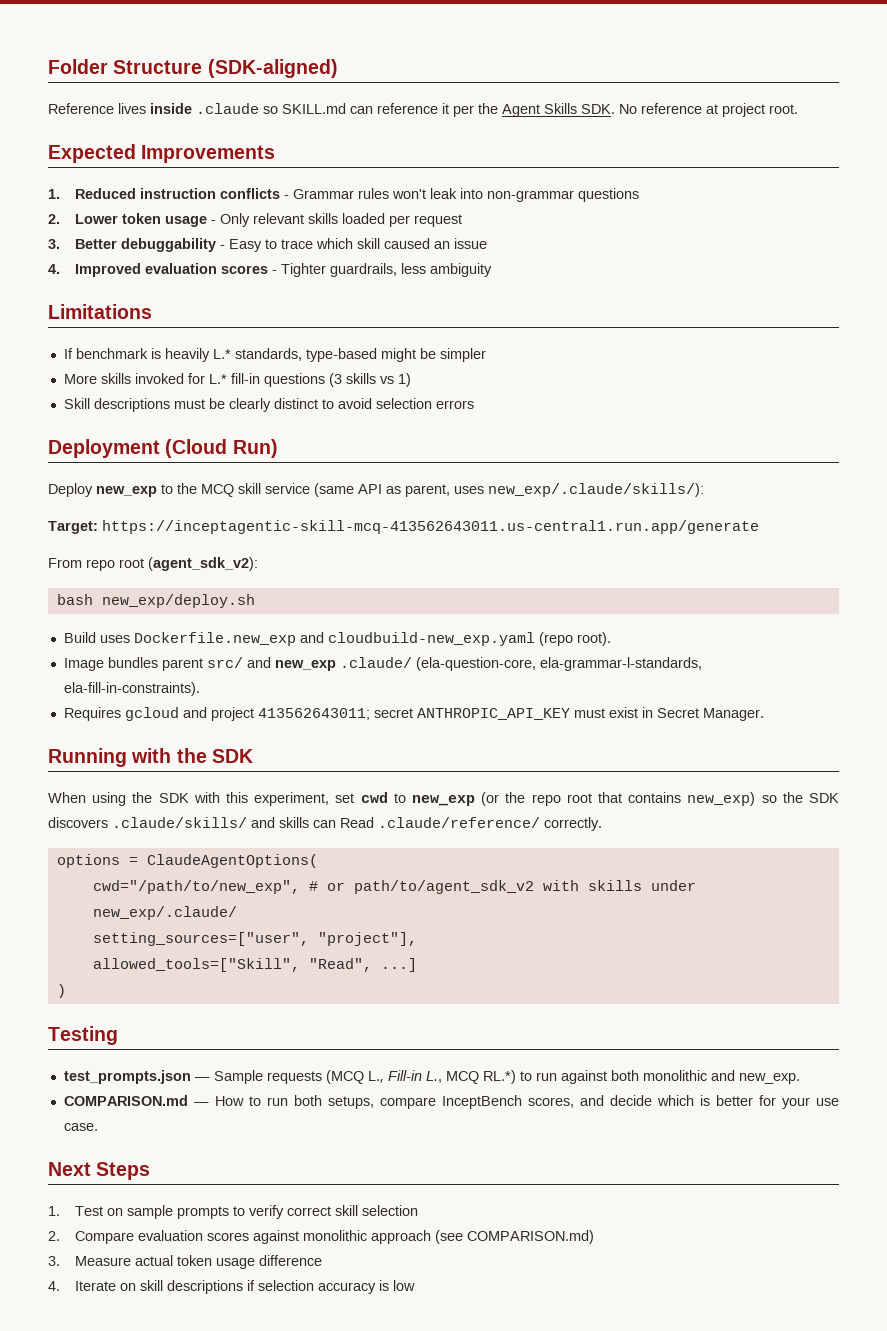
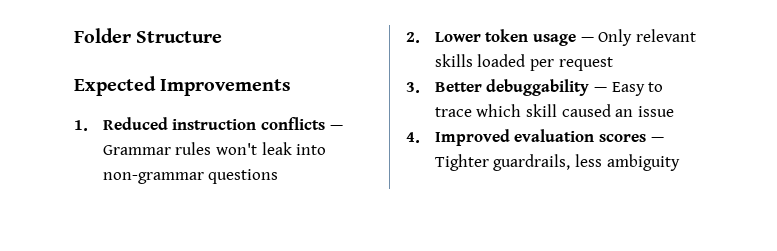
[207,59,338,78] [48,103,798,117] (SDK-aligned) // Reference lives inside .claude so SKILL.md can reference it per the Agent Skills SDK. No reference at project root. -> (223, 37) none
[284,195,290,199] - -> [329,125,343,130] —
[211,220,217,224] - -> [580,37,594,42] —
[220,245,226,249] - -> [594,87,608,92] —
[272,270,278,274] - -> [650,137,664,142] —
[48,304,152,319] [63,348,486,362] [63,373,411,387] [63,398,474,412] [48,439,278,458] [48,483,704,497] [48,520,759,534] [48,557,258,571] [56,594,255,608] [63,632,611,646] [63,657,702,671] [63,682,200,696] [63,707,764,721] [48,748,253,767] [48,792,840,806] [48,817,602,831] [56,854,318,868] [92,880,696,894] [92,906,237,920] [92,932,417,946] [92,958,417,972] [56,984,66,998] [48,1026,118,1045] [63,1070,800,1084] [63,1095,839,1109] [63,1123,98,1131] [48,1162,151,1180] [48,1205,419,1219] [48,1230,595,1244] [48,1255,323,1269] [48,1280,416,1294] // Limitations // If benchmark is heavily L.* standards, type-based might be simpler // More skills invoked for L.* fill-in questions (3 skills vs 1) // Skill descriptions must be clearly distinct to avoid selection errors // Deployment (Cloud Run) // Deploy new_exp to the MCQ skill service (same API as parent, uses new_exp/.claude/skills/): // Target: https://inceptagentic-skill-mcq-413562643011.us-central1.run.app/generate // From repo root (agent_sdk_v2): // bash new_exp/deploy.sh // Build uses Dockerfile.new_exp and cloudbuild-new_exp.yaml (repo root). // Image bundles parent src/ and new_exp .claude/ (ela-question-core, ela-grammar-l-standards, ela-fill-in-constraints). // Requires gcloud and project 413562643011; secret ANTHROPIC_API_KEY must exist in Secret Manager. // Running with the SDK // When using the SDK with this experiment, set cwd to new_exp (or the repo root that contains new_exp) so the SDK discovers .claude/skills/ and skills can Read .claude/reference/ correctly. // options = ClaudeAgentOptions( // cwd="/path/to/new_exp", # or path/to/agent_sdk_v2 with skills under new_exp/.claude/ // setting_sources=["user", "project"], // allowed_tools=["Skill", "Read", ...] // ) // Testing // test_prompts.json — Sample requests (MCQ L., Fill-in L., MCQ RL.*) to run against both monolithic and new_exp. // COMPARISON.md — How to run both setups, compare InceptBench scores, and decide which is better for your use case. // Next Steps // 1. Test on sample prompts to verify correct skill selection // 2. Compare evaluation scores against monolithic approach (see COMPARISON.md) // 3. Measure actual token usage difference // 4. Iterate on skill descriptions if selection accuracy is low -> (680, 162) none

